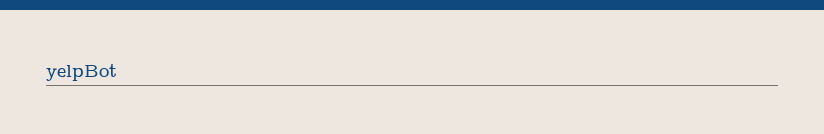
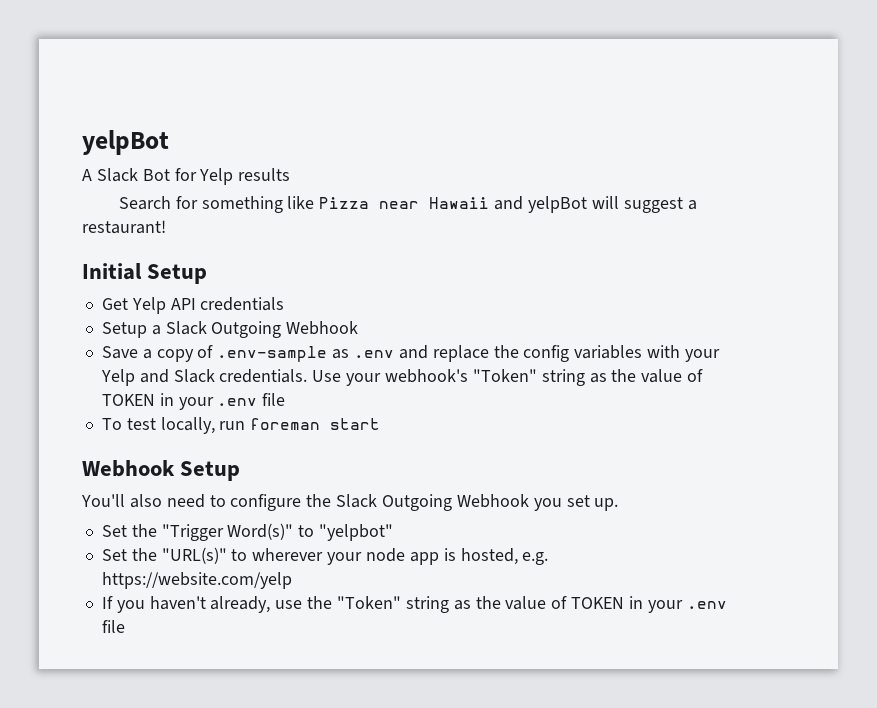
[46,64,117,81] yelpBot -> [82,130,169,155] [82,168,291,185] [118,196,697,213] [82,220,166,234] [82,263,208,284] [101,297,285,314] [101,321,359,338] [101,345,720,362] [100,369,704,386] [101,393,286,410] [101,417,381,434] [82,460,241,481] [81,494,619,511] [101,523,394,541] [101,547,549,565] [101,572,292,589] [101,596,727,613] [101,620,125,633] yelpBot // A Slack Bot for Yelp results // Search for something like Pizza near Hawaii and yelpBot will suggest a restaurant! // Initial Setup // Get Yelp API credentials // Setup a Slack Outgoing Webhook // Save a copy of .env-sample as .env and replace the config variables with your Yelp and Slack credentials. Use your webhook's "Token" string as the value of TOKEN in your .env file // To test locally, run foreman start // Webhook Setup // You'll also need to configure the Slack Outgoing Webhook you set up. // Set the "Trigger Word(s)" to "yelpbot" // Set the "URL(s)" to wherever your node app is hosted, e.g. https://website.com/yelp // If you haven't already, use the "Token" string as the value of TOKEN in your .env file

